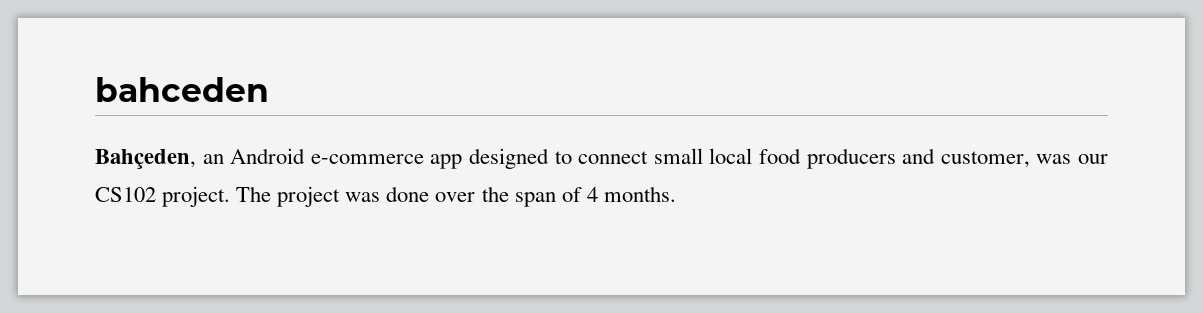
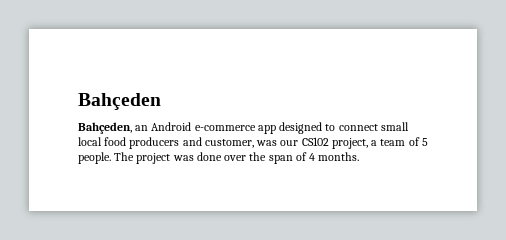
[95,77,269,102] bahceden -> [78,93,161,110] Bahçeden
[162,186,231,207] project. -> [331,137,428,149] [78,152,111,164] project, a team of 5 people.

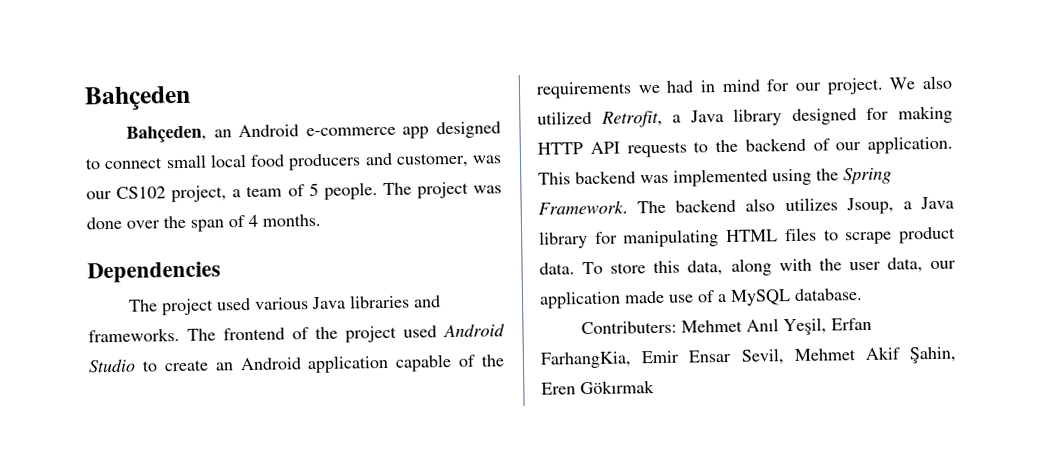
(360, 156) none -> [87,261,221,284] [128,294,442,316] [88,323,505,343] [88,354,505,374] [536,75,952,99] [537,105,953,128] [537,135,953,158] [538,167,892,187] [538,196,954,215] [539,226,956,249] [539,257,957,276] [539,288,863,309] [581,317,873,336] [540,346,956,369] [541,380,655,395] // Dependencies // The project used various Java libraries and frameworks. The frontend of the project used Android Studio to create an Android application capable of the requirements we had in mind for our project. We also utilized Retrofit, a Java library designed for making HTTP API requests to the backend of our application. This backend was implemented using the Spring Framework. The backend also utilizes Jsoup, a Java library for manipulating HTML files to scrape product data. To store this data, along with the user data, our application made use of a MySQL database. // Contributers: Mehmet Anıl Yeşil, Erfan FarhangKia, Emir Ensar Sevil, Mehmet Akif Şahin, Eren Gökırmak

